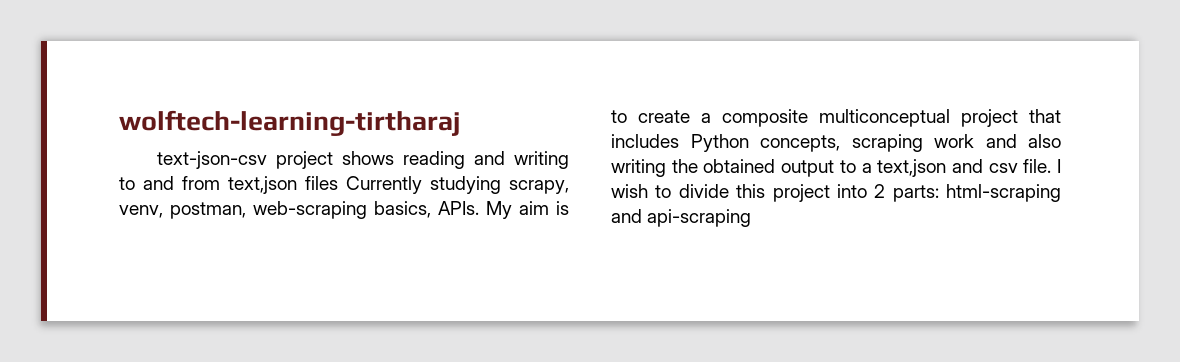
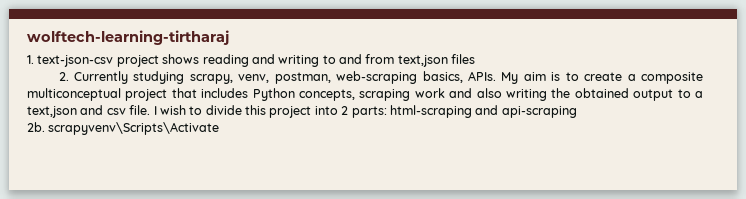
(460, 123) none -> [27,55,34,64] 1.
(338, 183) none -> [58,72,69,81] // 2.
(752, 218) none -> [27,122,220,135] // 2b. scrapyvenv\Scripts\Activate

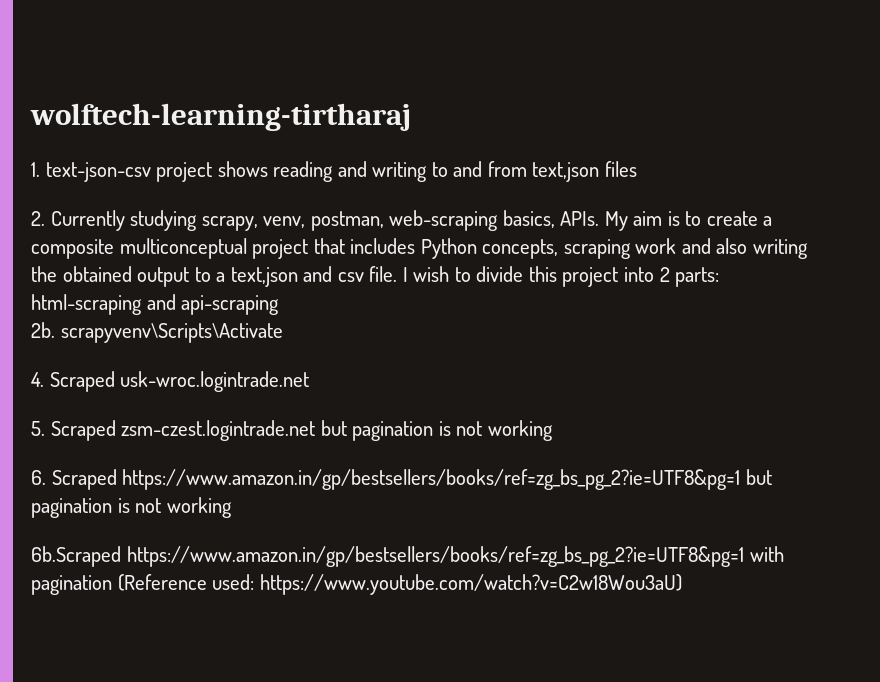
(220, 128) none -> [31,371,310,392] [31,420,553,441] [31,469,772,490] [31,497,232,518] [31,546,784,567] [31,574,682,595] // 4. Scraped usk-wroc.logintrade.net // 5. Scraped zsm-czest.logintrade.net but pagination is not working // 6. Scraped https://www.amazon.in/gp/bestsellers/books/ref=zg_bs_pg_2?ie=UTF8&pg=1 but pagination is not working // 6b.Scraped https://www.amazon.in/gp/bestsellers/books/ref=zg_bs_pg_2?ie=UTF8&pg=1 with pagination (Reference used: https://www.youtube.com/watch?v=C2w18Wou3aU)

